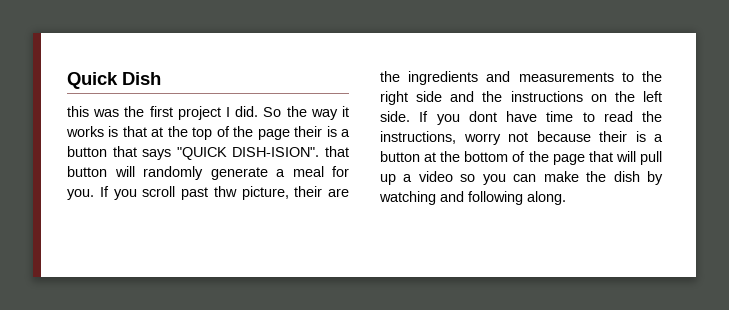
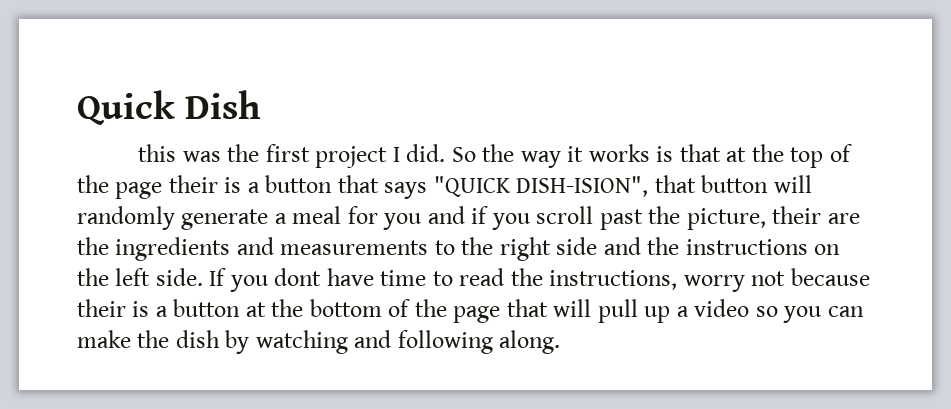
[232,147,320,157] DISH-ISION". -> [516,176,649,197] DISH-ISION",
[67,186,109,200] you. If -> [383,206,489,230] you and if
[213,186,237,197] thw -> [648,206,681,224] the

